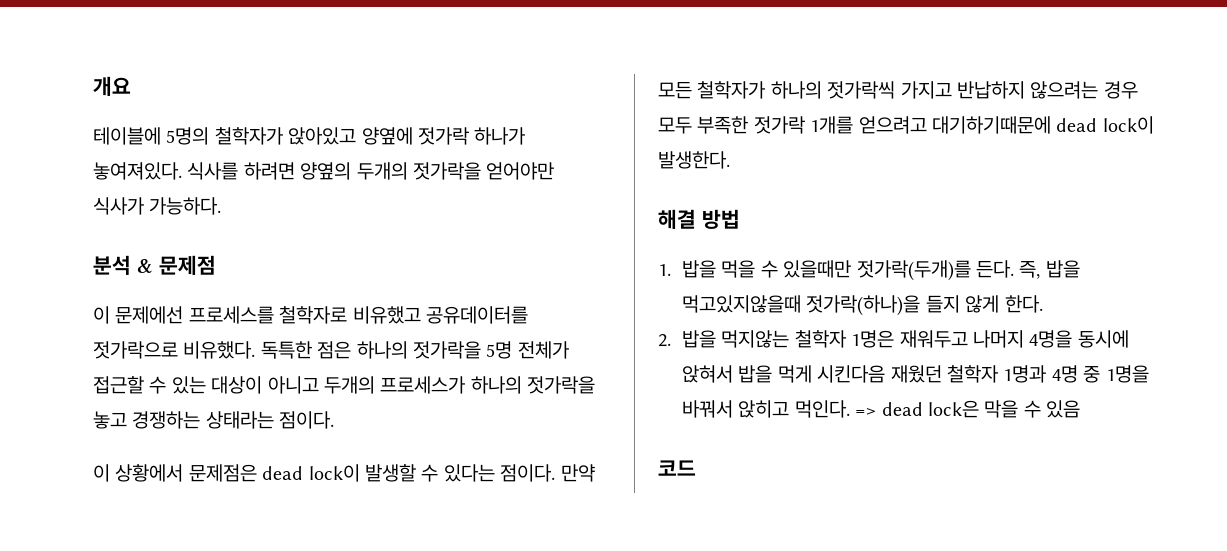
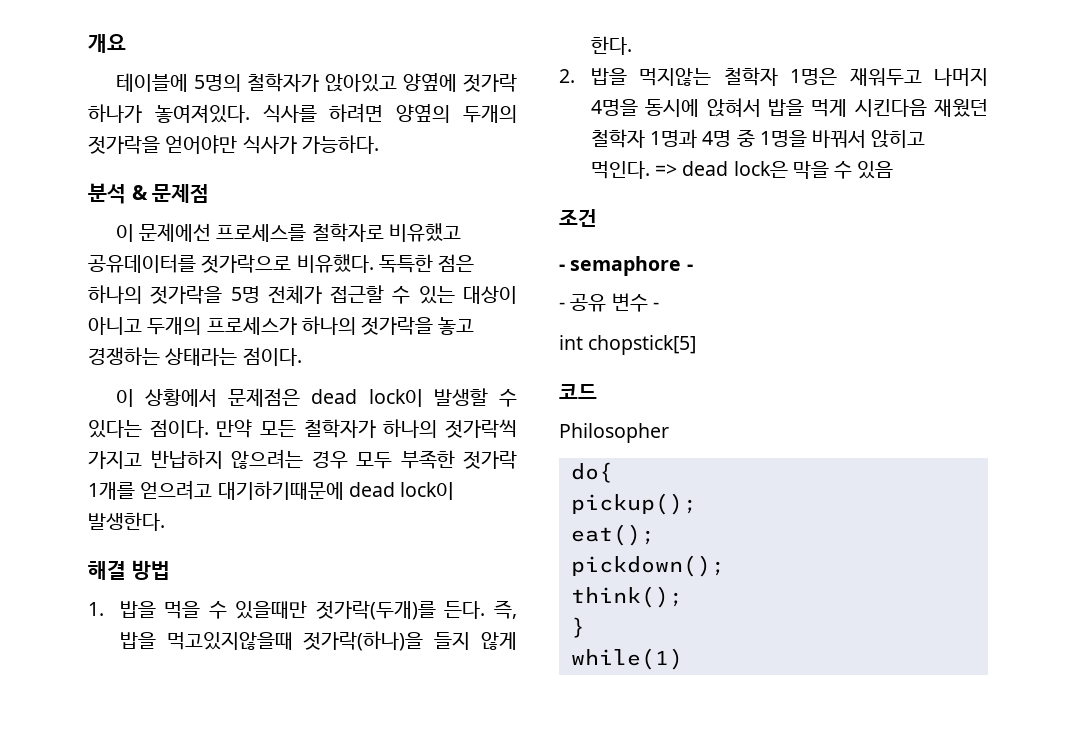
[658,460,696,476] 코드 -> [559,209,597,227] [559,256,693,276] [559,293,659,312] [559,335,697,355] [559,384,597,399] [559,423,669,443] [570,462,613,483] [570,493,697,515] [570,524,655,546] [570,555,725,577] [570,586,683,608] [570,617,585,638] [570,648,683,670] 조건 // - semaphore - // - 공유 변수 - // int chopstick[5] // 코드 // Philosopher // do{ // pickup(); // eat(); // pickdown(); // think(); // } // while(1)

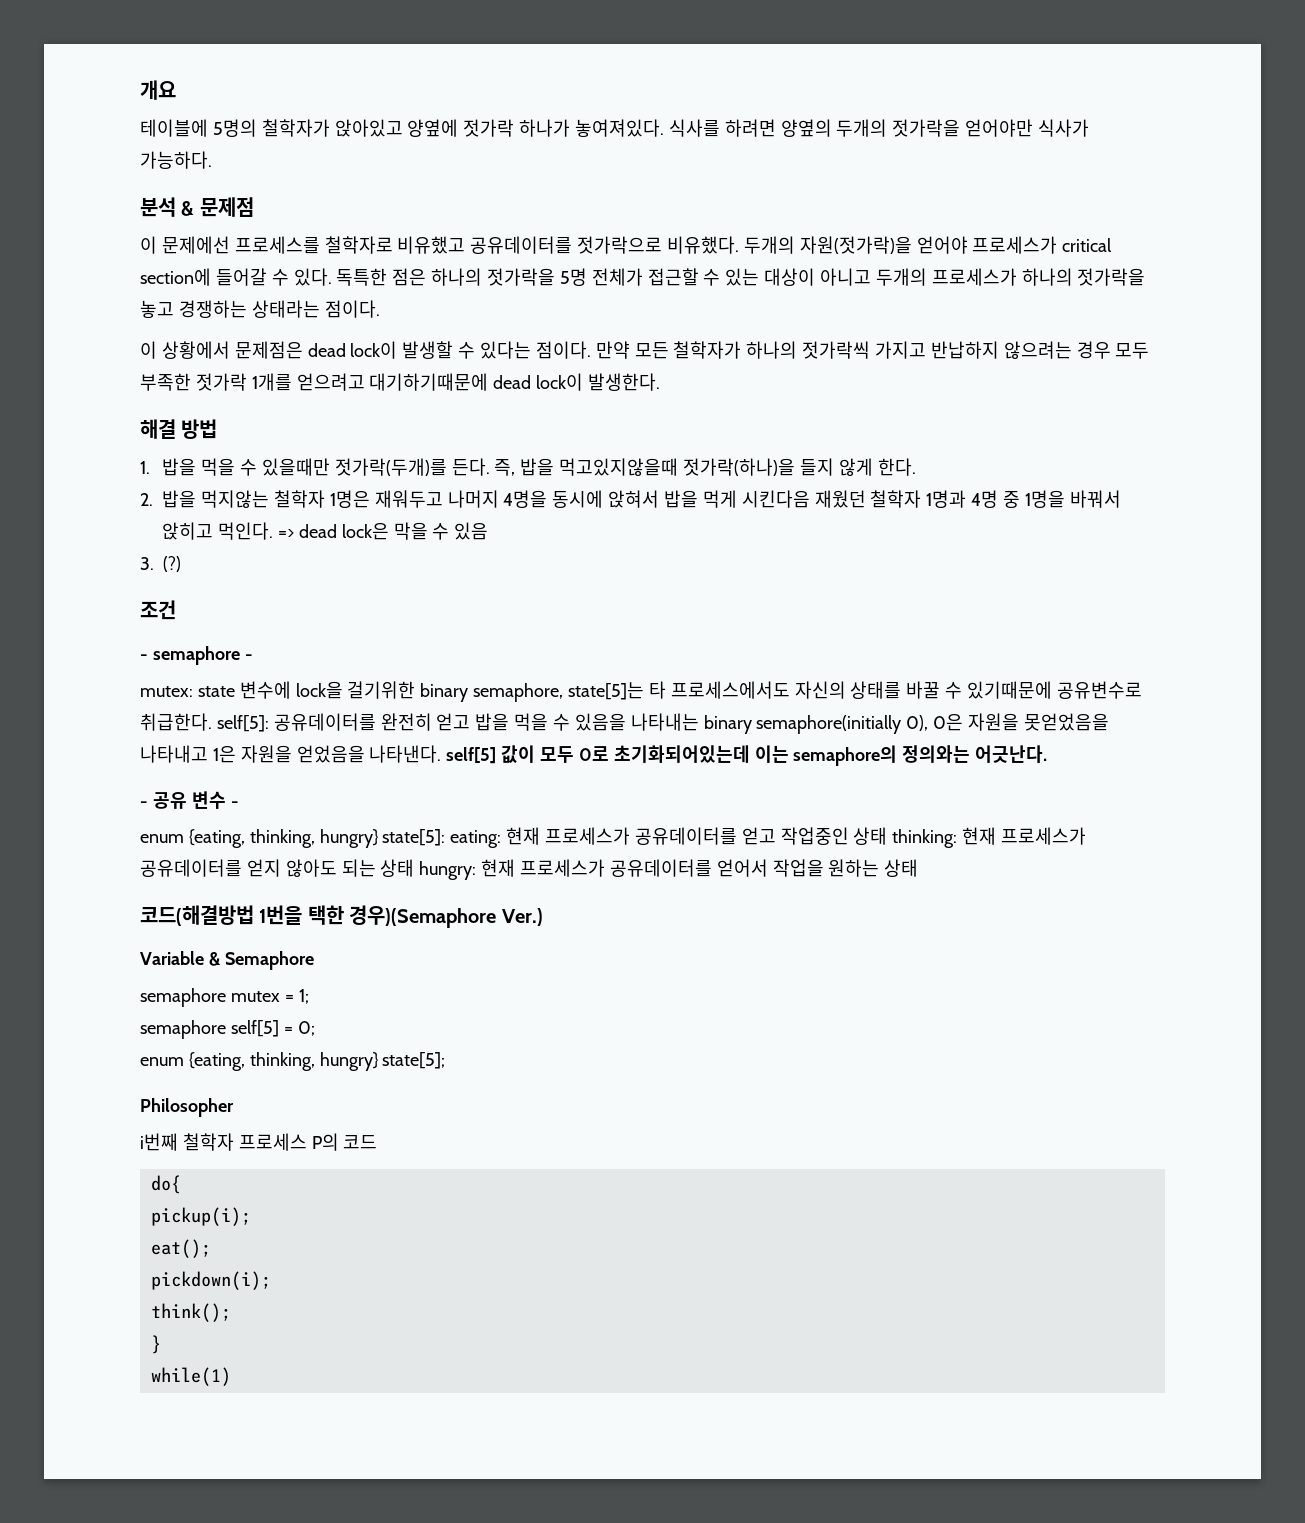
(374, 263) none -> [743,236,1113,254] [140,268,332,286] 두개의 자원(젓가락)을 얻어야 프로세스가 critical section에 들어갈 수 있다.
(894, 170) none -> [140,556,181,572] // 3. (?)
[559,293,659,312] [559,335,697,355] [559,384,597,399] [559,423,669,443] - 공유 변수 - // int chopstick[5] // 코드 // Philosopher -> [140,681,1142,702] [140,713,1109,734] [140,745,1048,766] [140,791,239,809] [140,827,1087,848] [140,859,919,880] [140,905,543,928] [140,951,314,970] [140,988,309,1007] [140,1020,315,1039] [140,1052,446,1071] [140,1098,234,1117] [140,1133,378,1151] mutex: state 변수에 lock을 걸기위한 binary semaphore, state[5]는 타 프로세스에서도 자신의 상태를 바꿀 수 있기때문에 공유변수로 취급한다. self[5]: 공유데이터를 완전히 얻고 밥을 먹을 수 있음을 나타내는 binary semaphore(initially 0), 0은 자원을 못얻었음을 나타내고 1은 자원을 얻었음을 나타낸다. self[5] 값이 모두 0로 초기화되어있는데 이는 semaphore의 정의와는 어긋난다. // - 공유 변수 - // enum {eating, thinking, hungry} state[5]: eating: 현재 프로세스가 공유데이터를 얻고 작업중인 상태 thinking: 현재 프로세스가 공유데이터를 얻지 않아도 되는 상태 hungry: 현재 프로세스가 공유데이터를 얻어서 작업을 원하는 상태 // 코드(해결방법 1번을 택한 경우)(Semaphore Ver.) // Variable & Semaphore // semaphore mutex = 1; // semaphore self[5] = 0; // enum {eating, thinking, hungry} state[5]; // Philosopher // i번째 철학자 프로세스 P의 코드
[570,493,697,515] pickup(); -> [150,1207,251,1226] pickup(i);
[570,555,725,577] pickdown(); -> [150,1271,271,1290] pickdown(i);

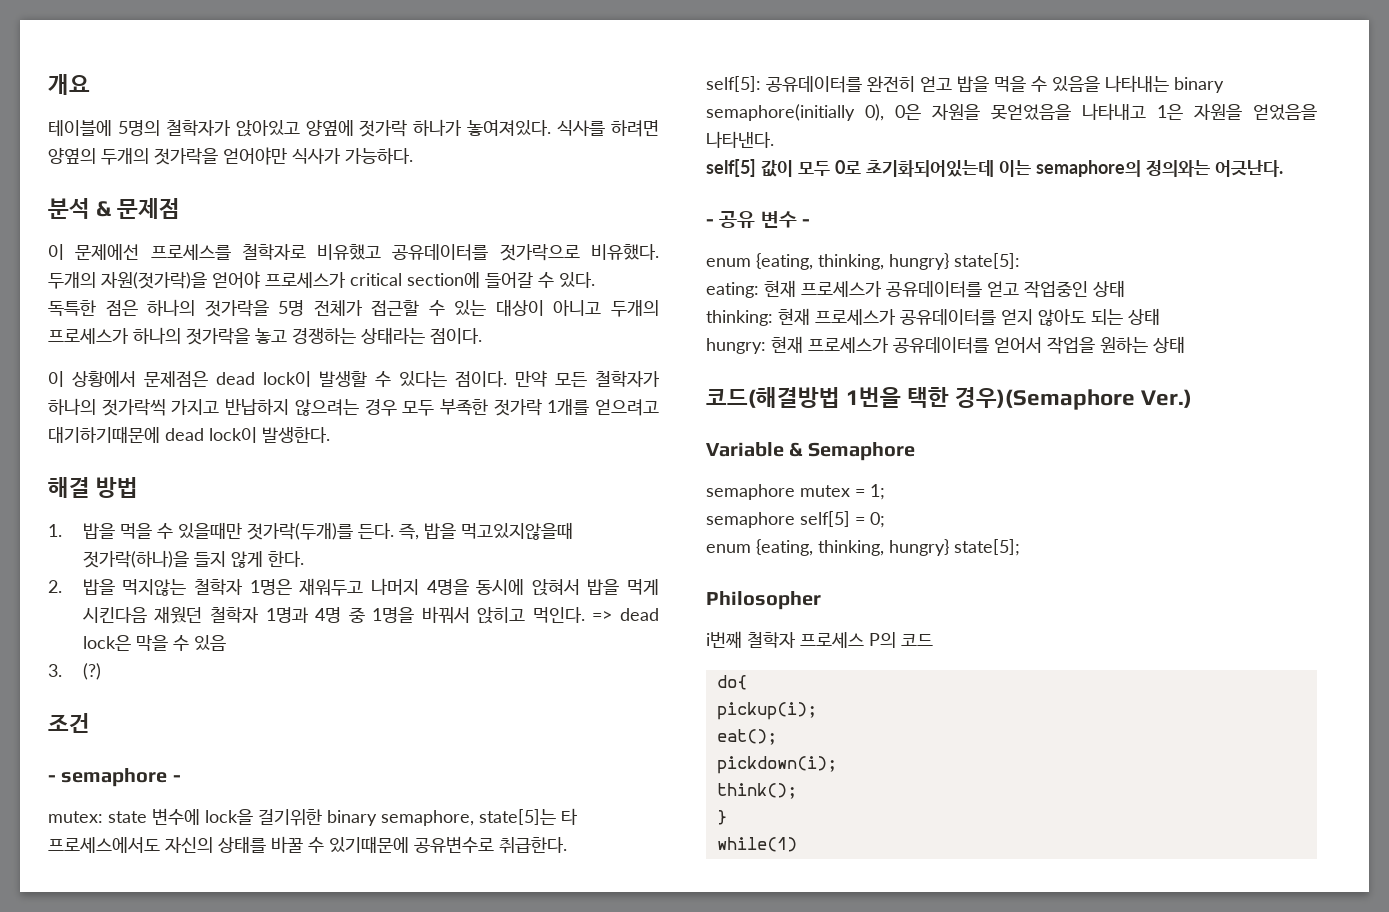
(332, 277) none -> (595, 280) //
(212, 722) none -> (567, 845) //
(442, 754) none -> (774, 139) //
(446, 837) none -> (1020, 261) //
(888, 836) none -> (1125, 288) //
(415, 868) none -> (1160, 316) //

